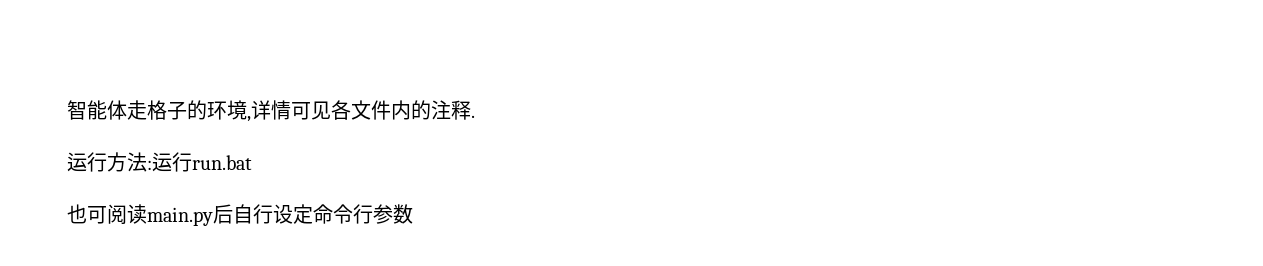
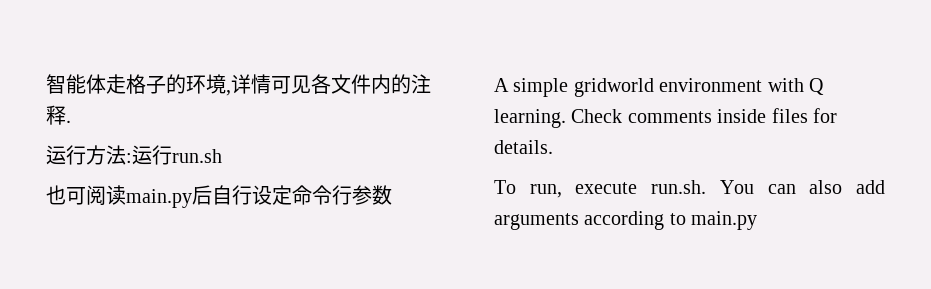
[192,155,252,170] run.bat -> [172,149,222,163] run.sh
(413, 214) none -> [494,78,824,97] [494,108,837,128] [494,140,553,154] [494,180,885,198] [494,211,758,230] // A simple gridworld environment with Q learning. Check comments inside files for details. // To run, execute run.sh. You can also add arguments according to main.py

